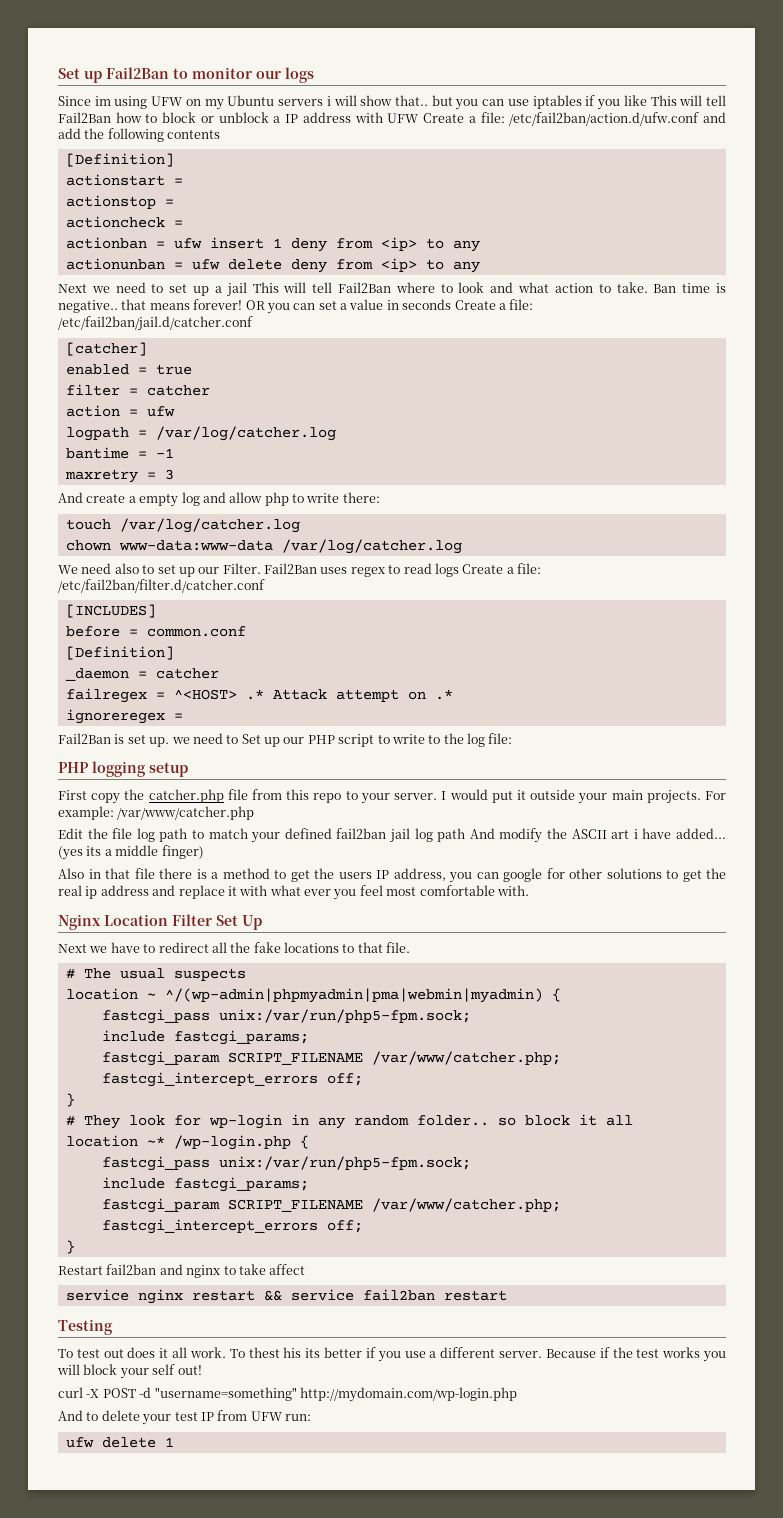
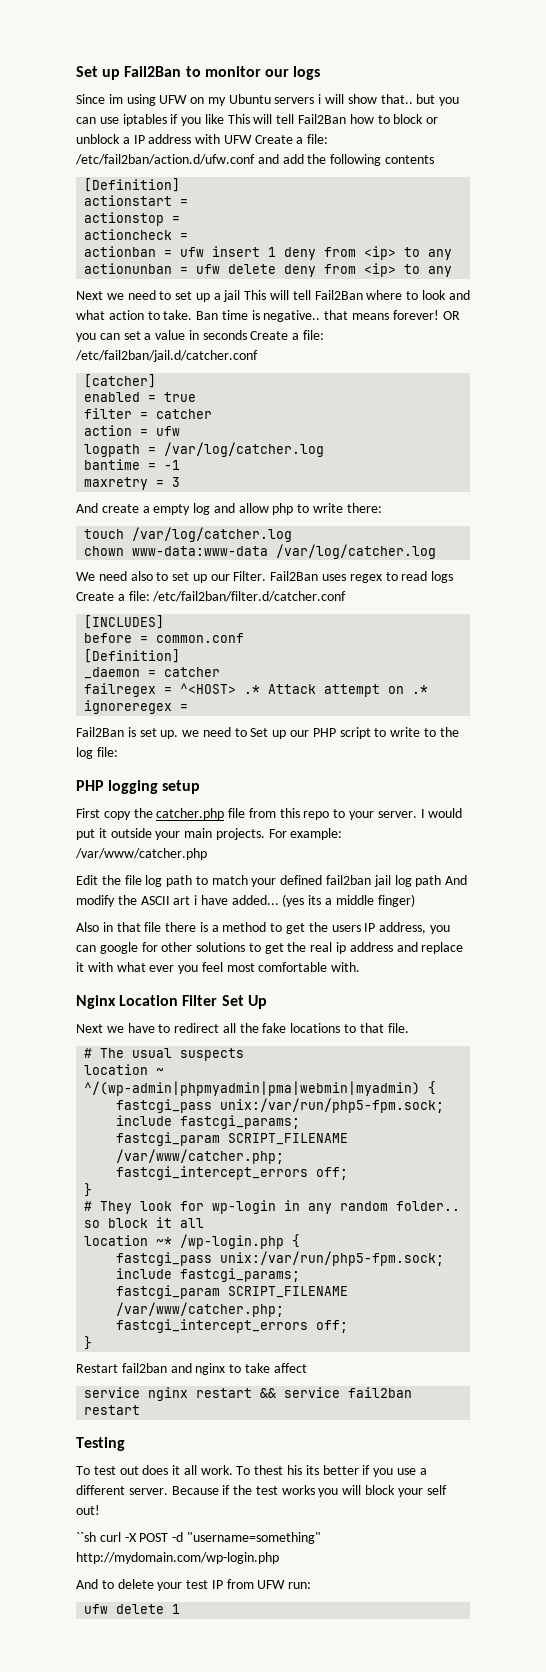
(202, 1370) none -> [76,1532,96,1542] ``sh

